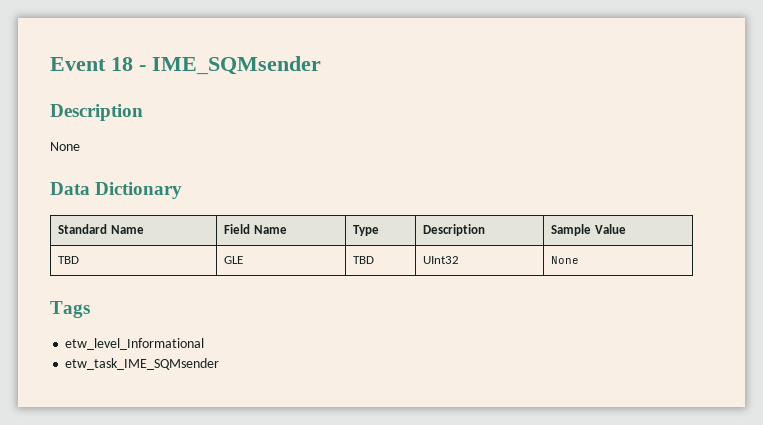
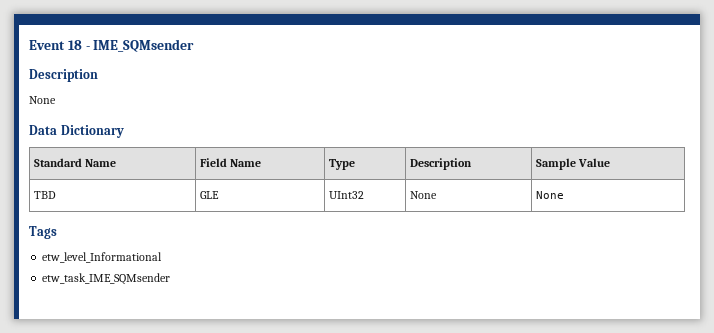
[353,256,375,264] [423,256,460,264] TBD | UInt32 -> [328,191,364,199] [409,191,437,199] UInt32 | None

